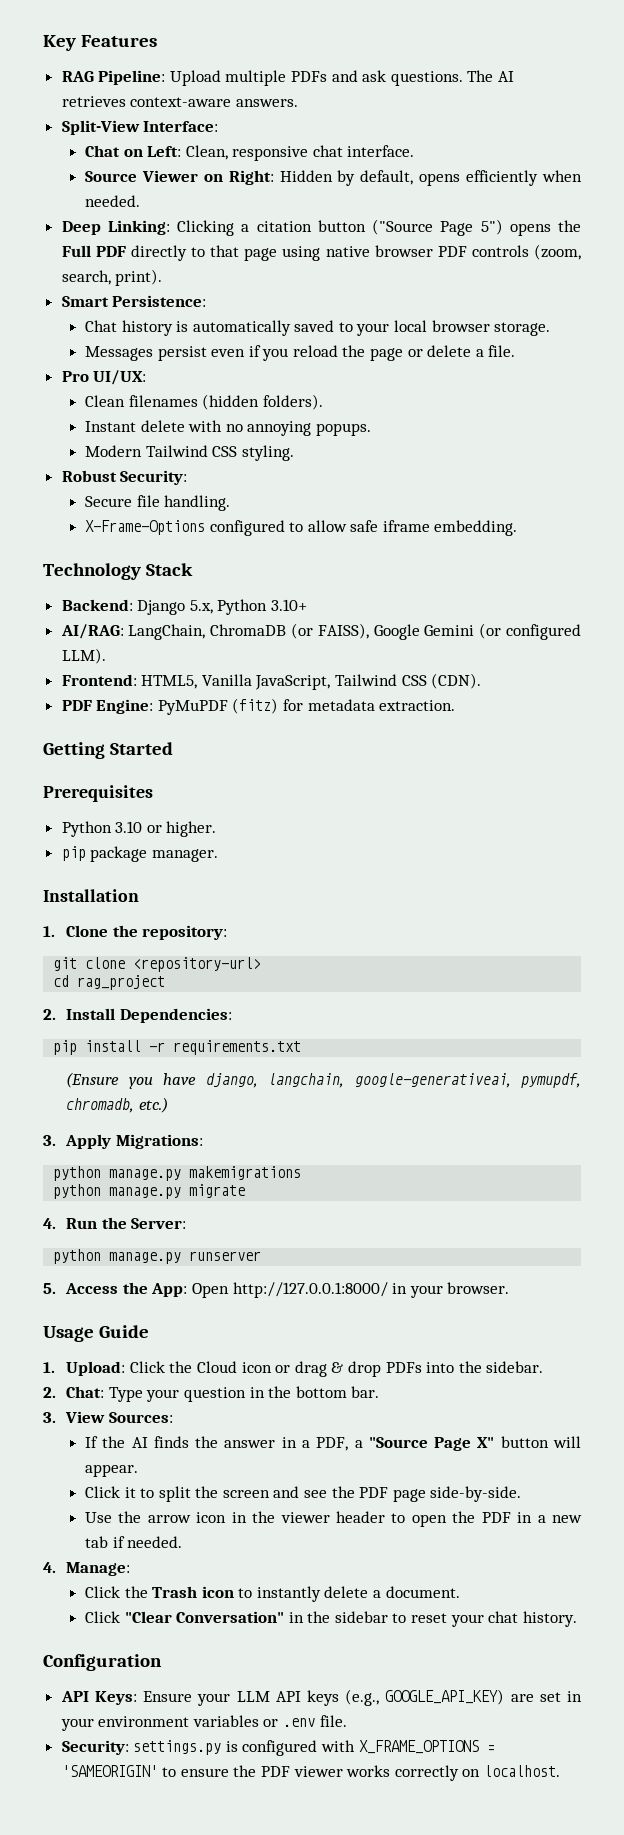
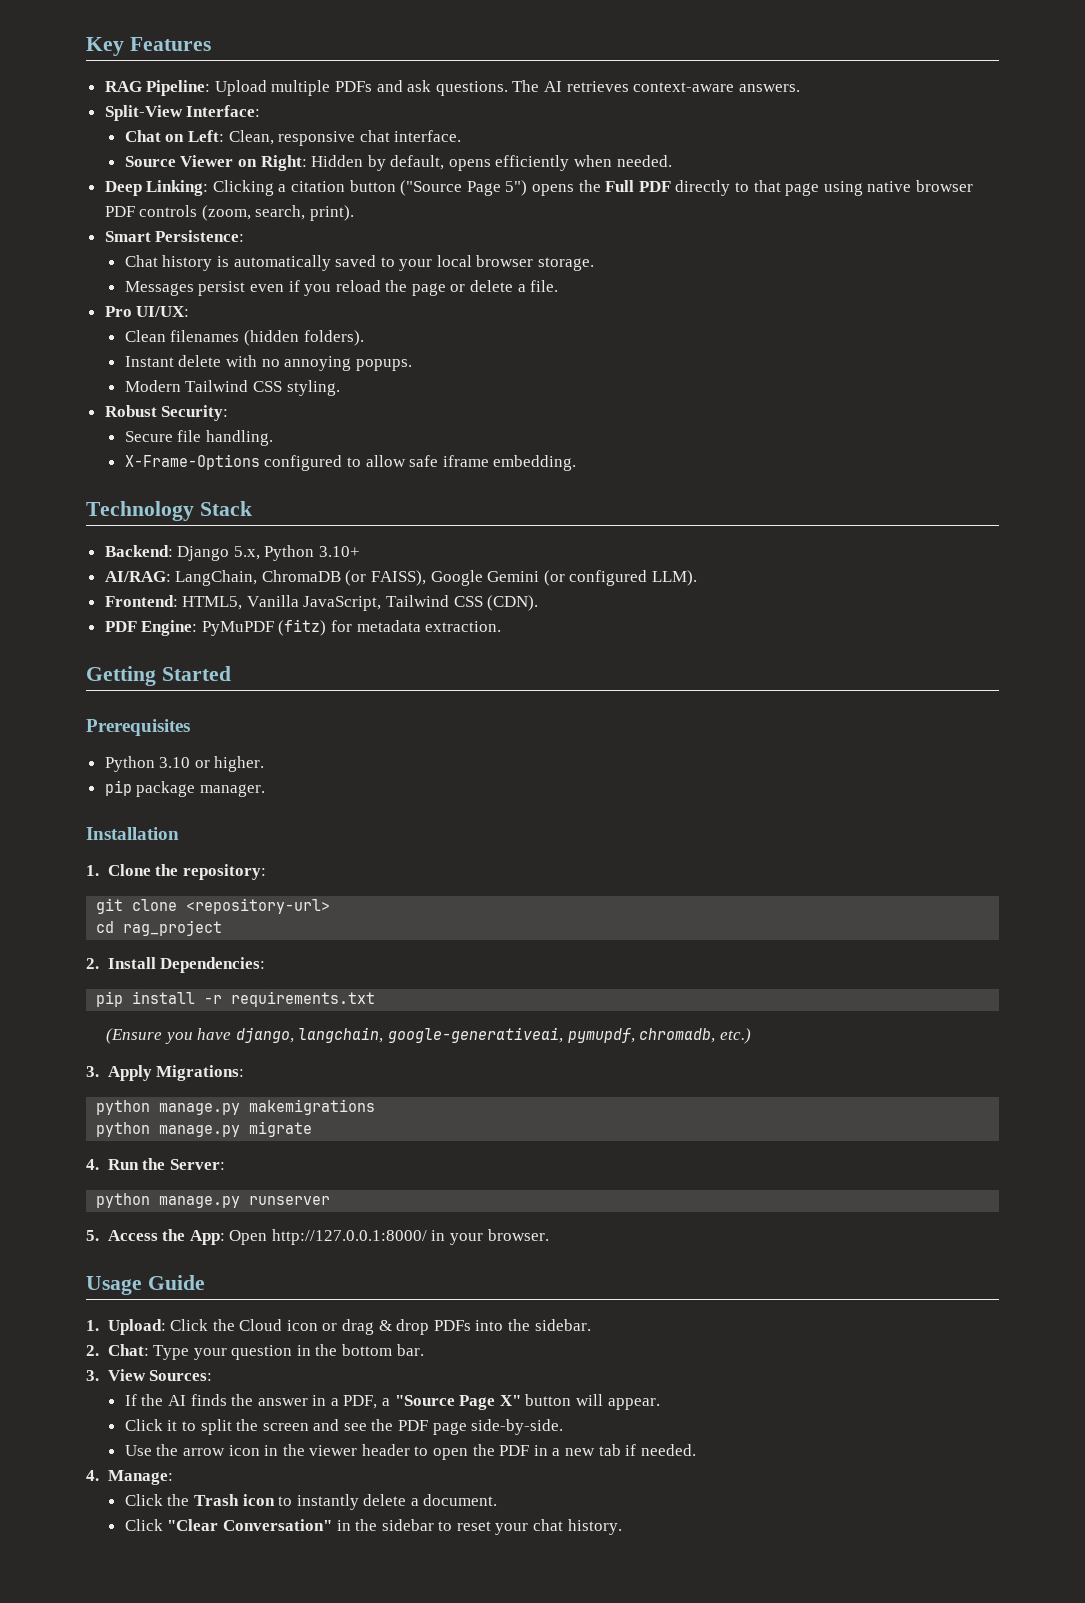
[43,1654,162,1671] [60,1689,582,1706] [60,1715,347,1731] [61,1740,495,1756] [61,1765,561,1781] // Configuration // API Keys: Ensure your LLM API keys (e.g., GOOGLE_API_KEY) are set in your environment variables or .env file. // Security: settings.py is configured with X_FRAME_OPTIONS = 'SAMEORIGIN' to ensure the PDF viewer works correctly on localhost. -> (622, 1527) none

